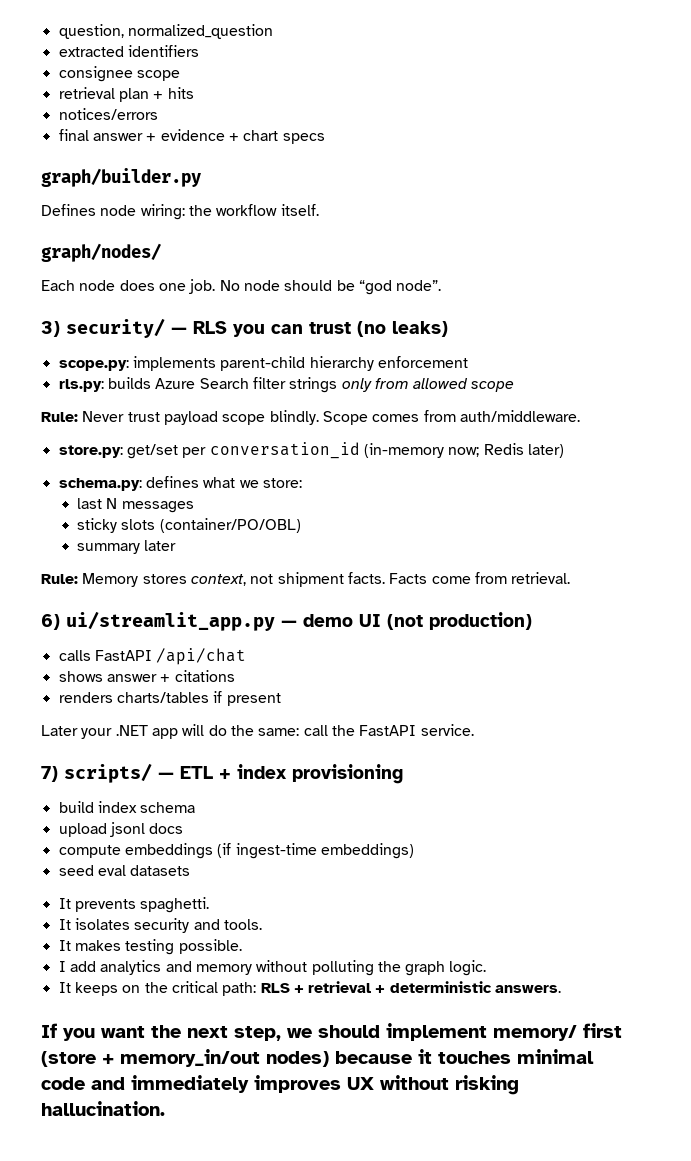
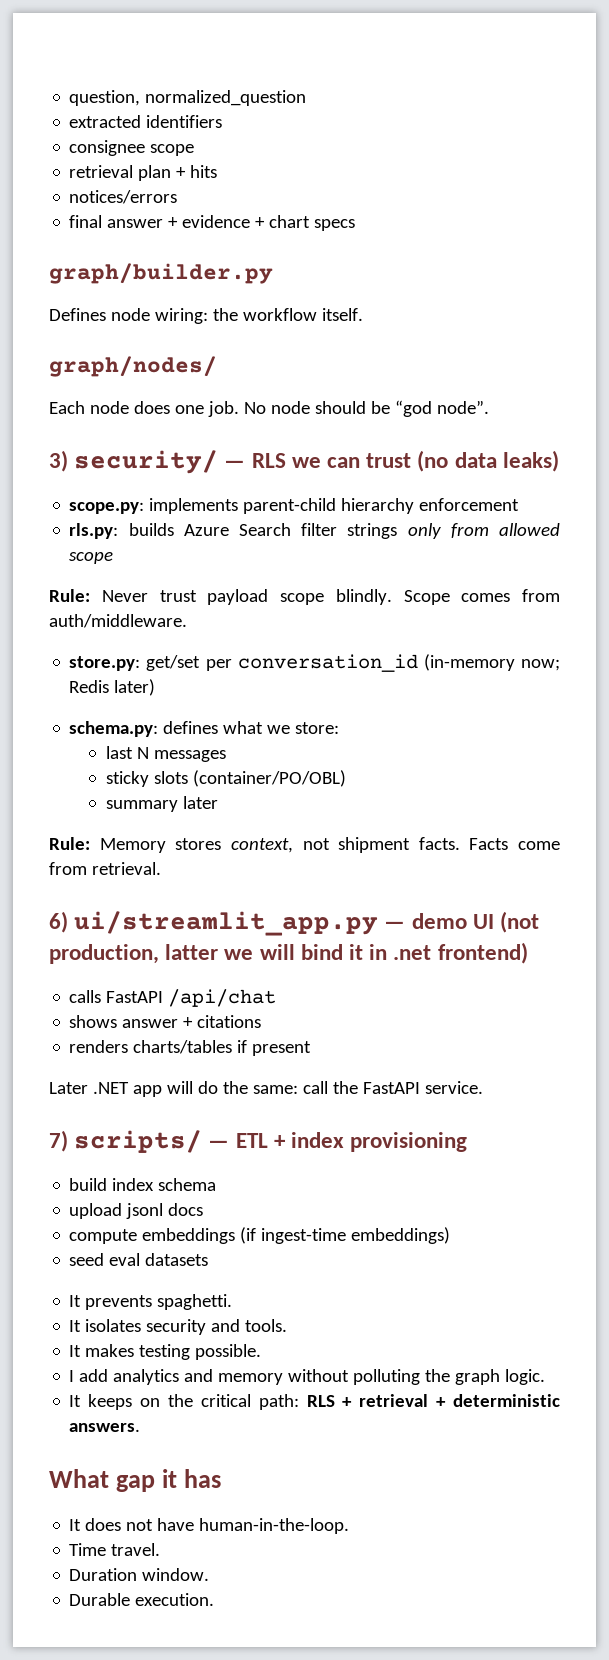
[233,324,265,337] you -> [291,457,321,468] we
(386, 329) none -> [454,452,497,468] data
[429,612,532,630] production) -> [49,942,528,964] production, latter we will bind it in .net frontend)
[81,728,113,739] your -> (88, 1088) none
[41,1023,622,1041] [41,1049,594,1067] [41,1075,519,1095] [41,1101,165,1116] If you want the next step, we should implement memory/ first (store + memory_in/out nodes) because it touches minimal code and immediately improves UX without risking hallucination. -> [49,1469,222,1492] [69,1518,350,1534] [69,1543,161,1556] [69,1568,210,1581] [69,1593,215,1606] What gap it has // It does not have human-in-the-loop. // Time travel. // Duration window. // Durable execution.

